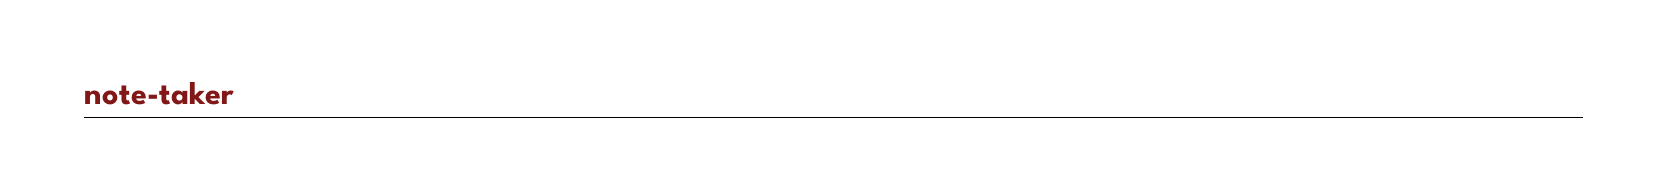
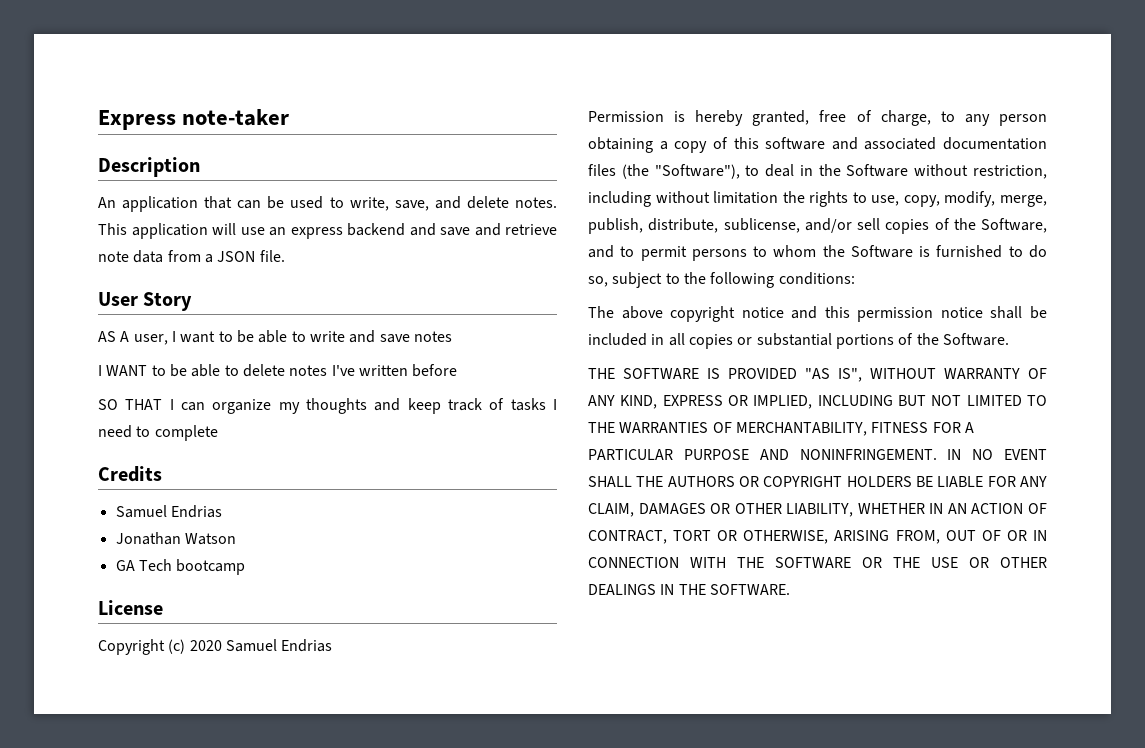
(84, 93) none -> [98,110,176,130] Express
(234, 93) none -> [98,157,200,177] [98,196,557,212] [98,223,557,239] [98,250,285,263] [98,292,193,311] [98,330,452,345] [98,364,458,377] [98,398,557,414] [98,425,218,441] [98,466,162,482] [115,505,222,518] [115,532,236,545] [115,559,246,575] [98,600,163,615] [98,639,333,655] [588,110,1047,126] [588,137,1047,153] [588,164,1047,179] [588,191,1047,207] [588,218,1047,234] [588,245,1047,261] [588,272,855,288] [588,306,1047,322] [588,333,1009,349] [588,368,1047,382] [588,395,1047,409] [588,422,974,436] [588,449,1047,460] [588,476,1047,487] [588,503,1047,517] [588,530,1047,544] [588,557,1047,568] [588,584,790,595] // Description // An application that can be used to write, save, and delete notes. This application will use an express backend and save and retrieve note data from a JSON file. // User Story // AS A user, I want to be able to write and save notes // I WANT to be able to delete notes I've written before // SO THAT I can organize my thoughts and keep track of tasks I need to complete // Credits // Samuel Endrias // Jonathan Watson // GA Tech bootcamp // License // Copyright (c) 2020 Samuel Endrias // Permission is hereby granted, free of charge, to any person obtaining a copy of this software and associated documentation files (the "Software"), to deal in the Software without restriction, including without limitation the rights to use, copy, modify, merge, publish, distribute, sublicense, and/or sell copies of the Software, and to permit persons to whom the Software is furnished to do so, subject to the following conditions: // The above copyright notice and this permission notice shall be included in all copies or substantial portions of the Software. // THE SOFTWARE IS PROVIDED "AS IS", WITHOUT WARRANTY OF ANY KIND, EXPRESS OR IMPLIED, INCLUDING BUT NOT LIMITED TO THE WARRANTIES OF MERCHANTABILITY, FITNESS FOR A PARTICULAR PURPOSE AND NONINFRINGEMENT. IN NO EVENT SHALL THE AUTHORS OR COPYRIGHT HOLDERS BE LIABLE FOR ANY CLAIM, DAMAGES OR OTHER LIABILITY, WHETHER IN AN ACTION OF CONTRACT, TORT OR OTHERWISE, ARISING FROM, OUT OF OR IN CONNECTION WITH THE SOFTWARE OR THE USE OR OTHER DEALINGS IN THE SOFTWARE.

